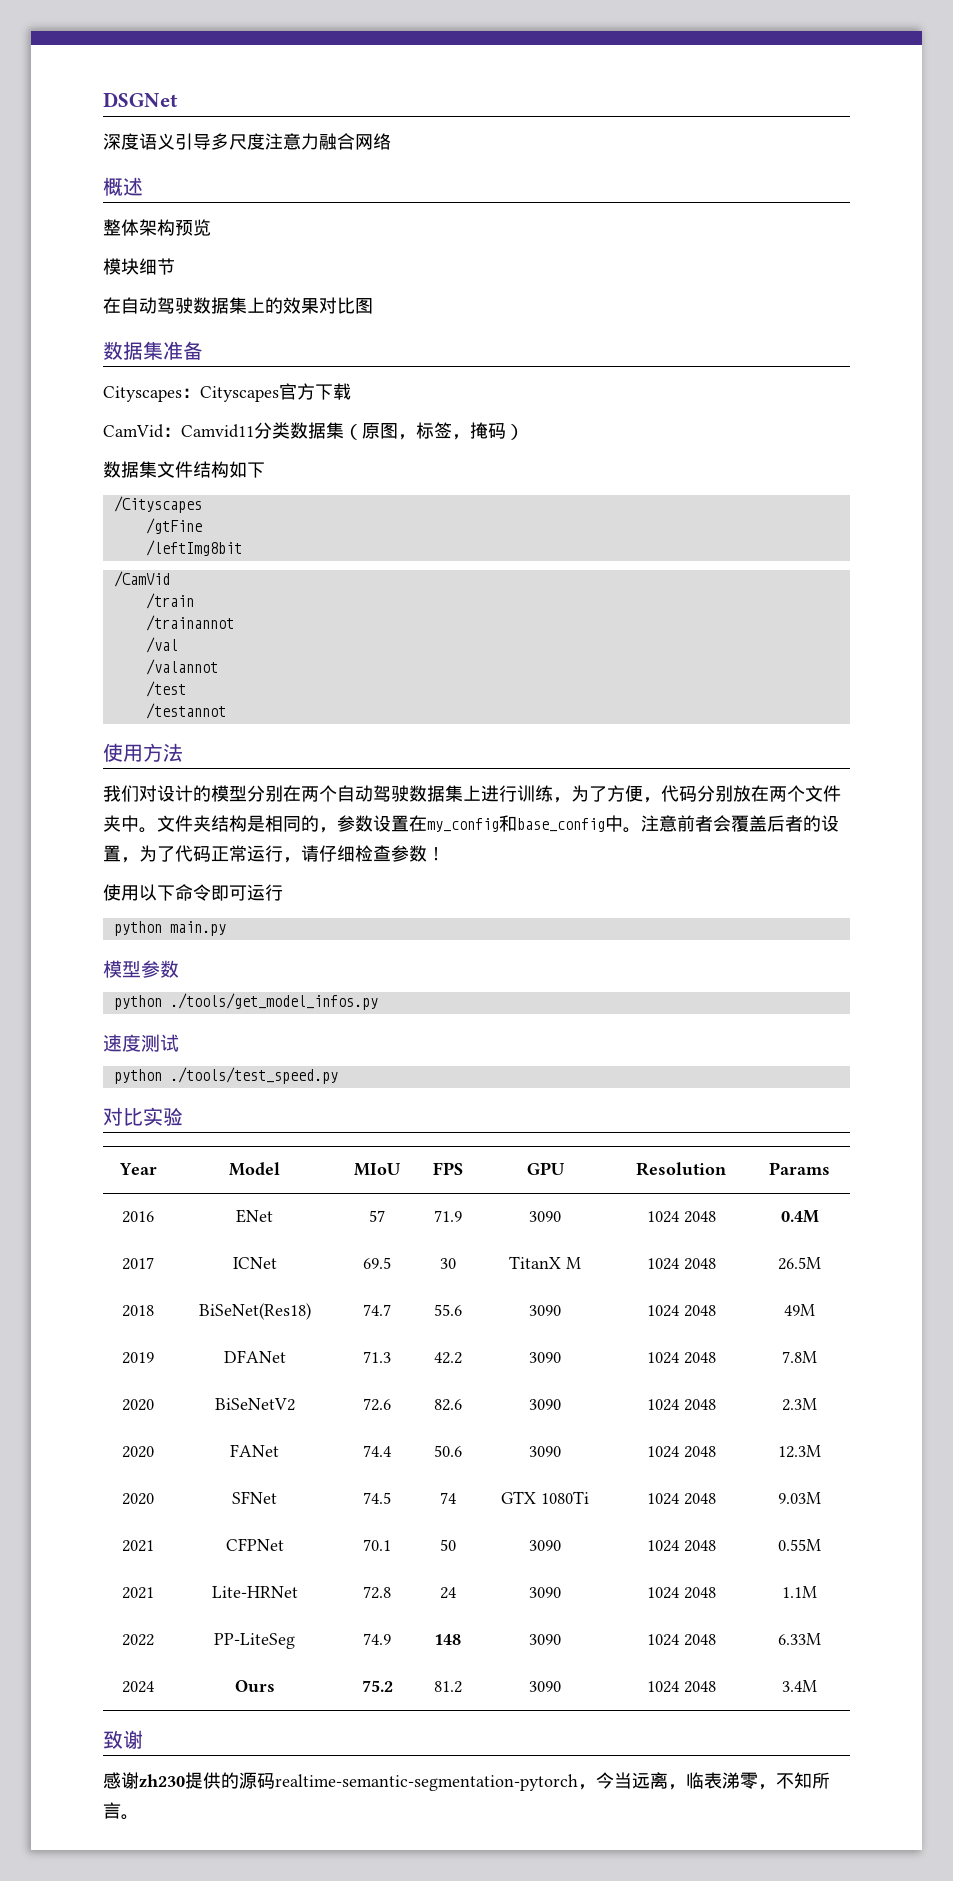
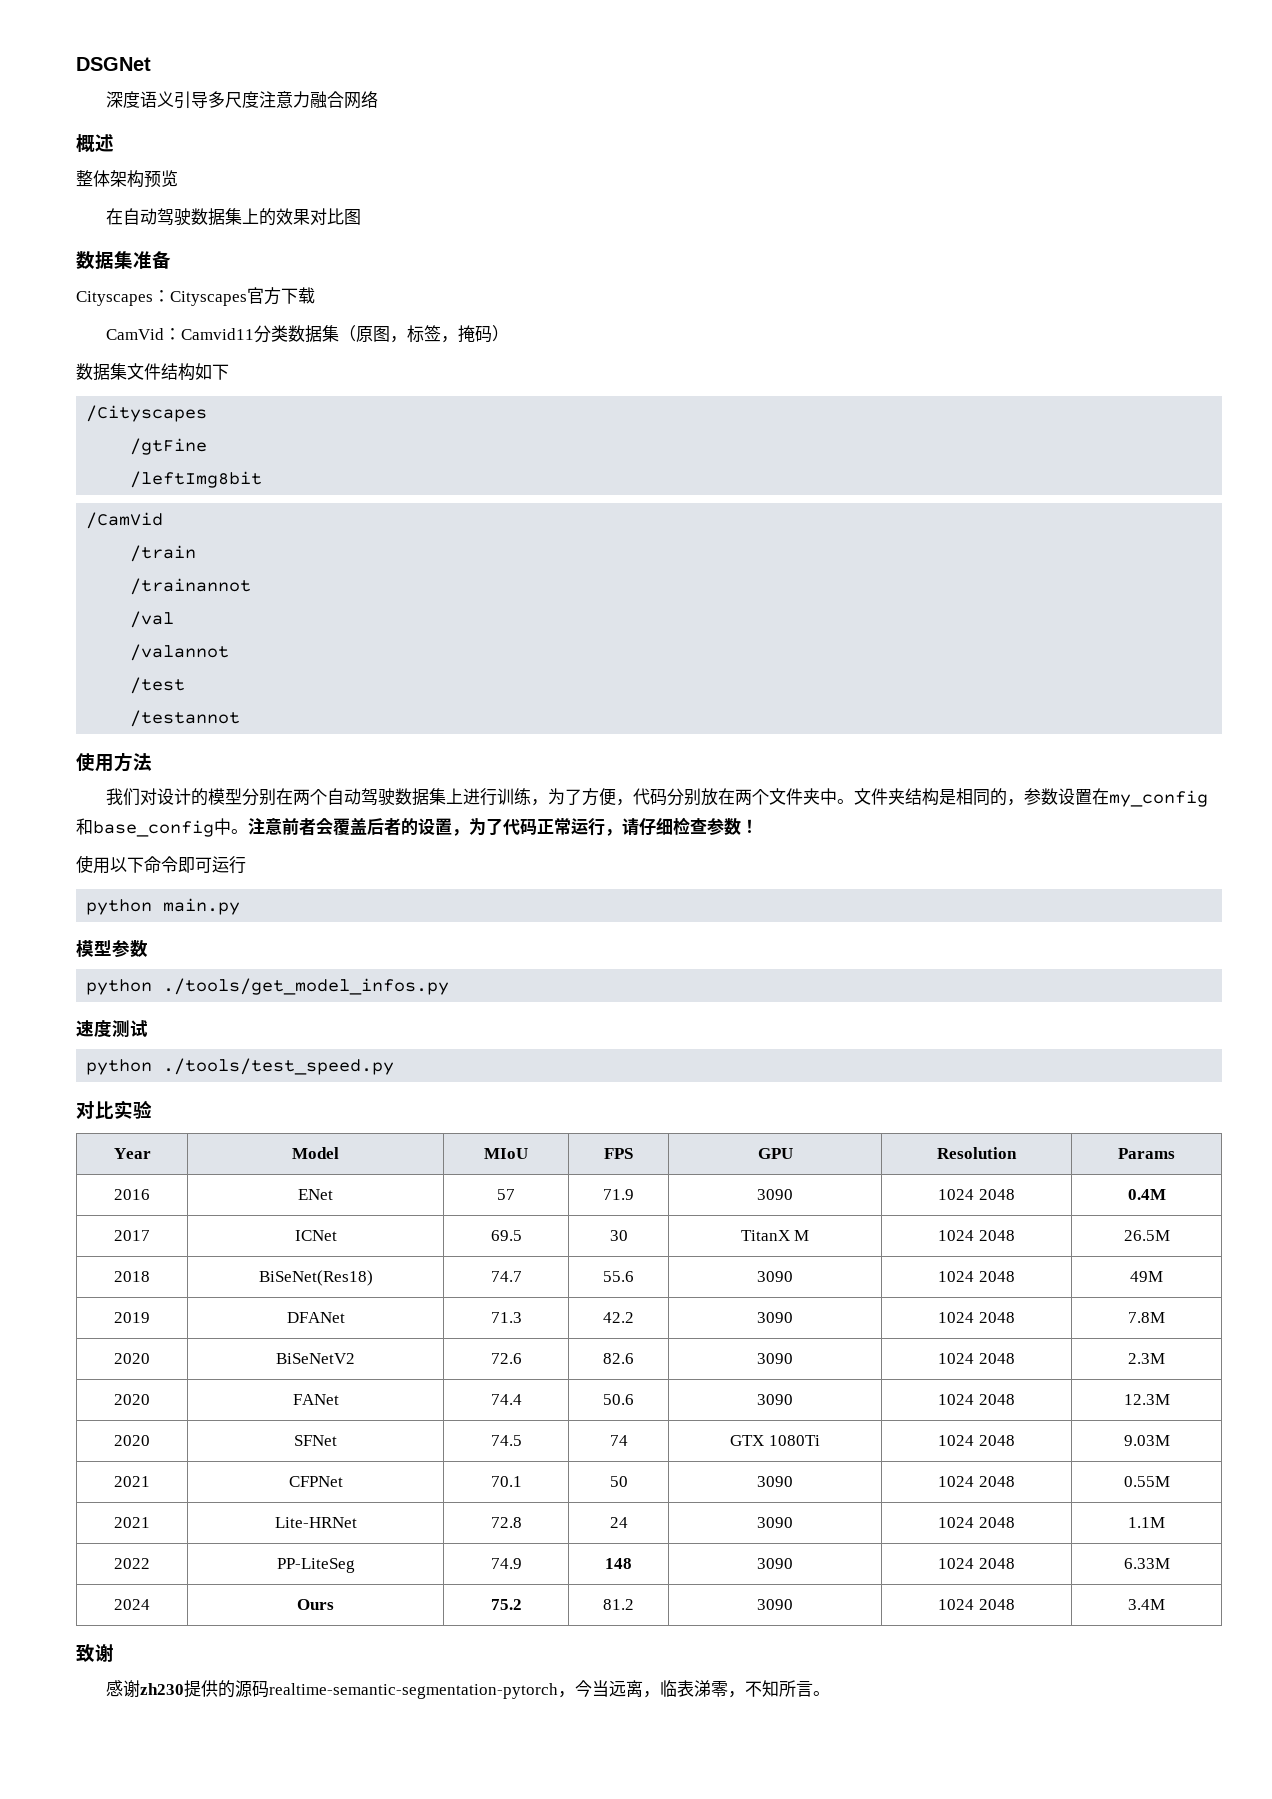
[103,258,175,275] // 模块细节 -> (178, 178) none

